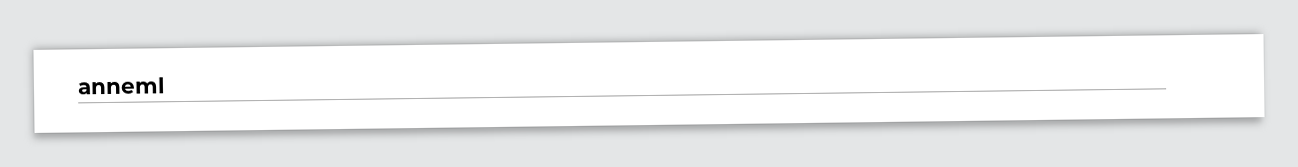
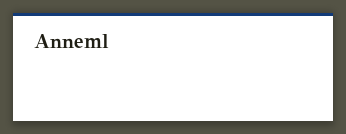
[77,77,165,95] anneml -> [34,34,109,48] Anneml

